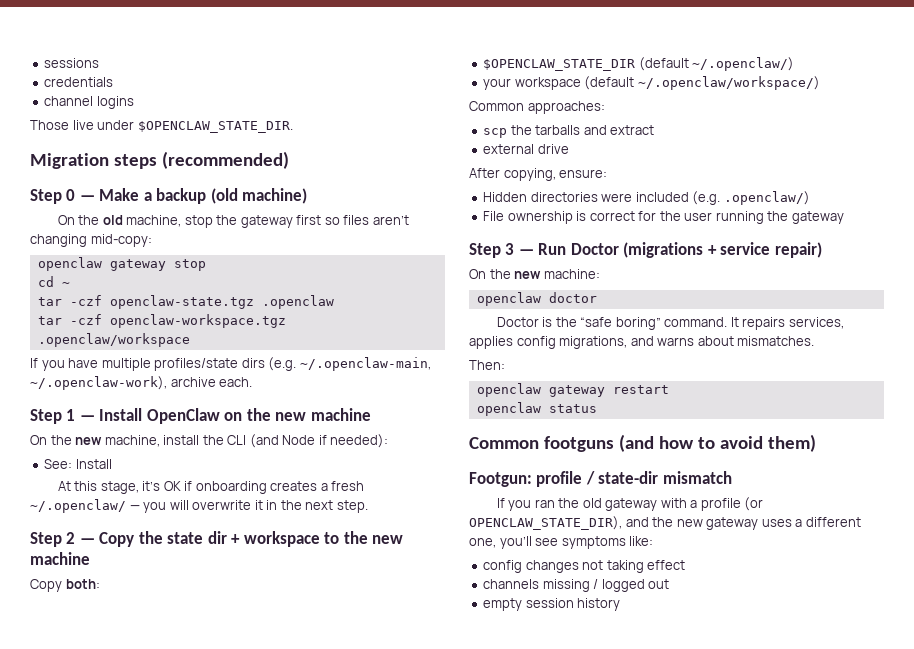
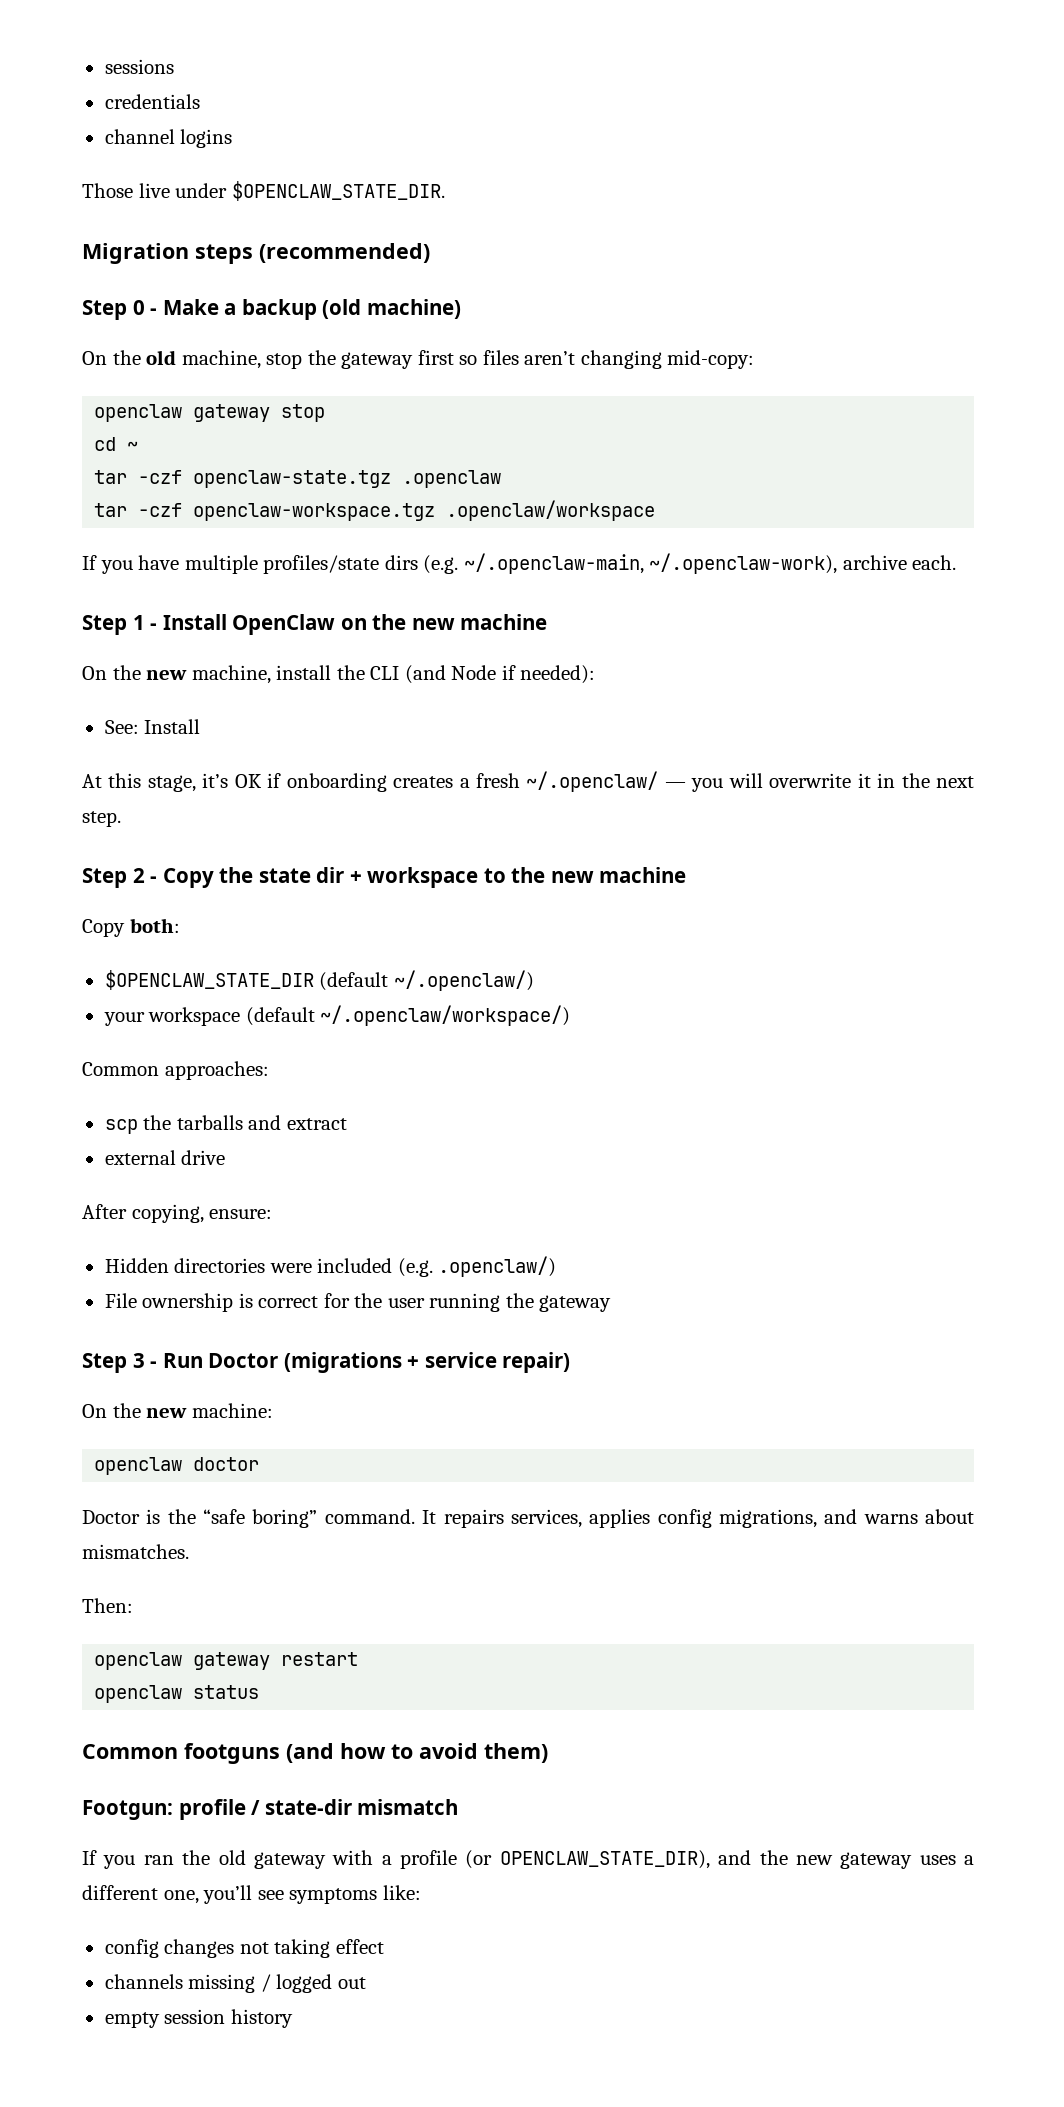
[79,195,95,201] — -> [150,308,158,315] -
[79,415,95,421] — -> [150,623,158,630] -
[79,538,95,544] — -> [150,876,158,883] -
[518,249,534,255] — -> [150,1361,158,1368] -

